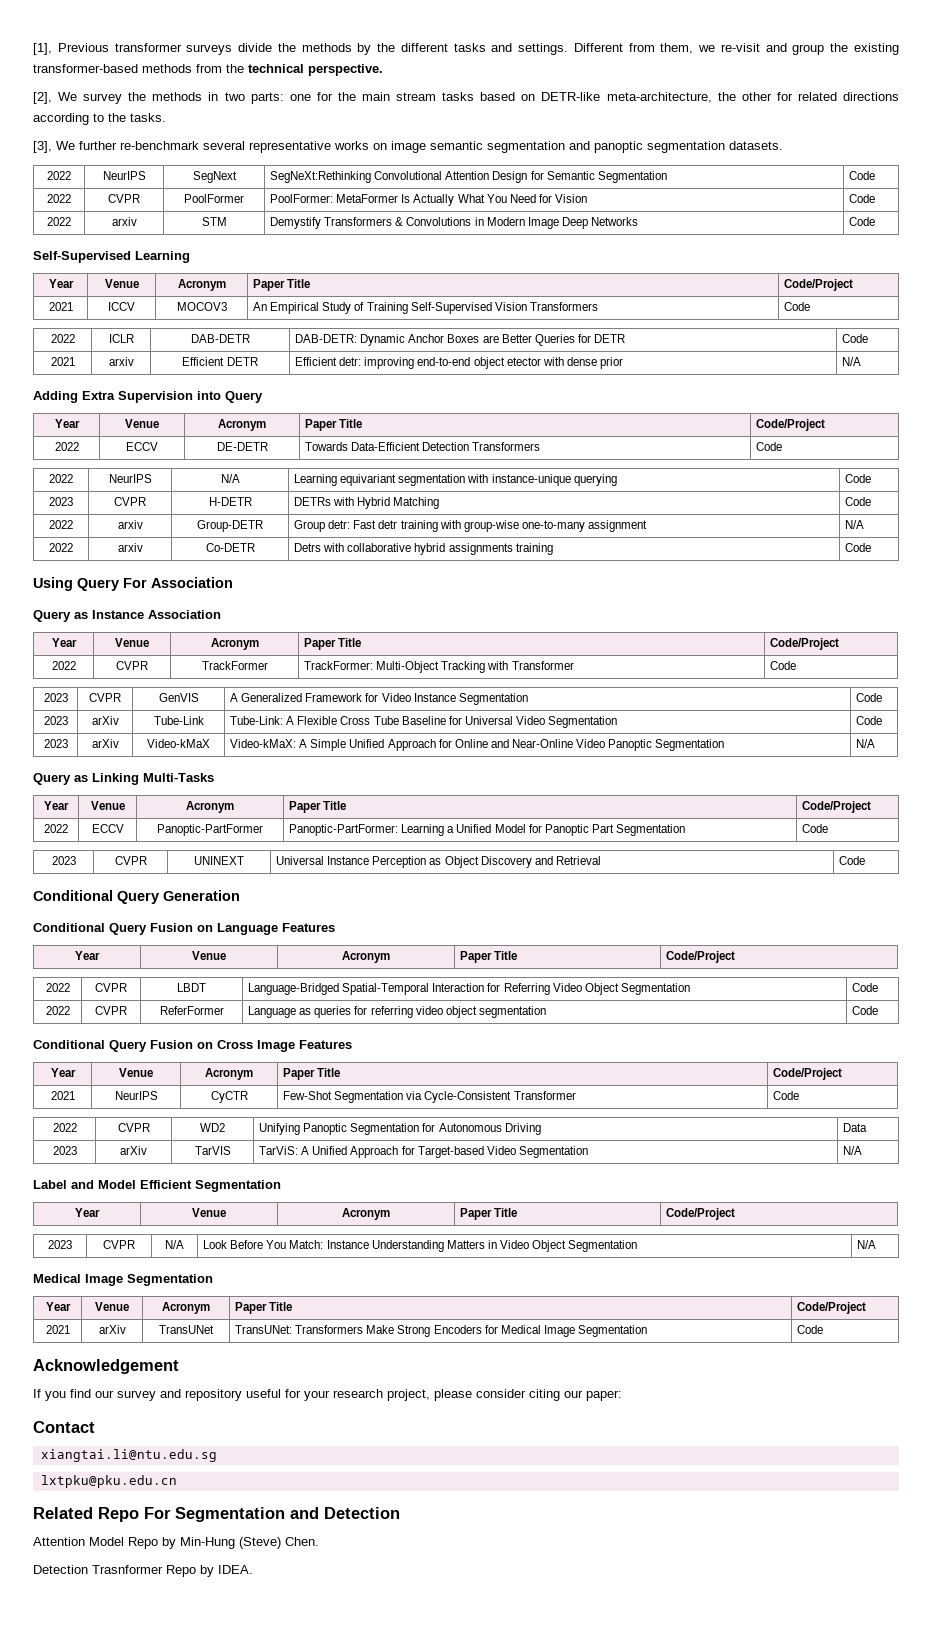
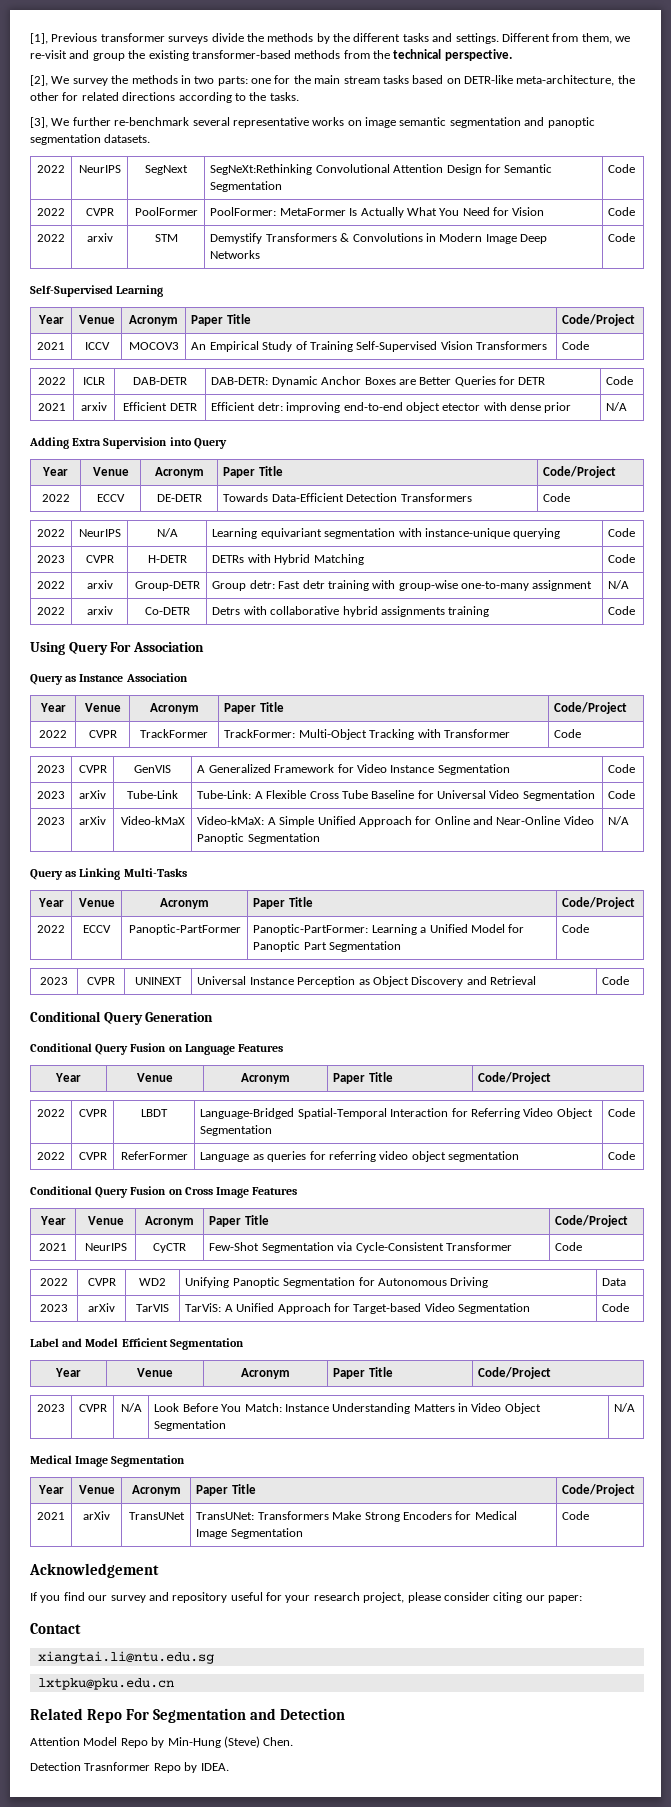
[843,1146,863,1155] N/A -> [602,1303,630,1312] Code

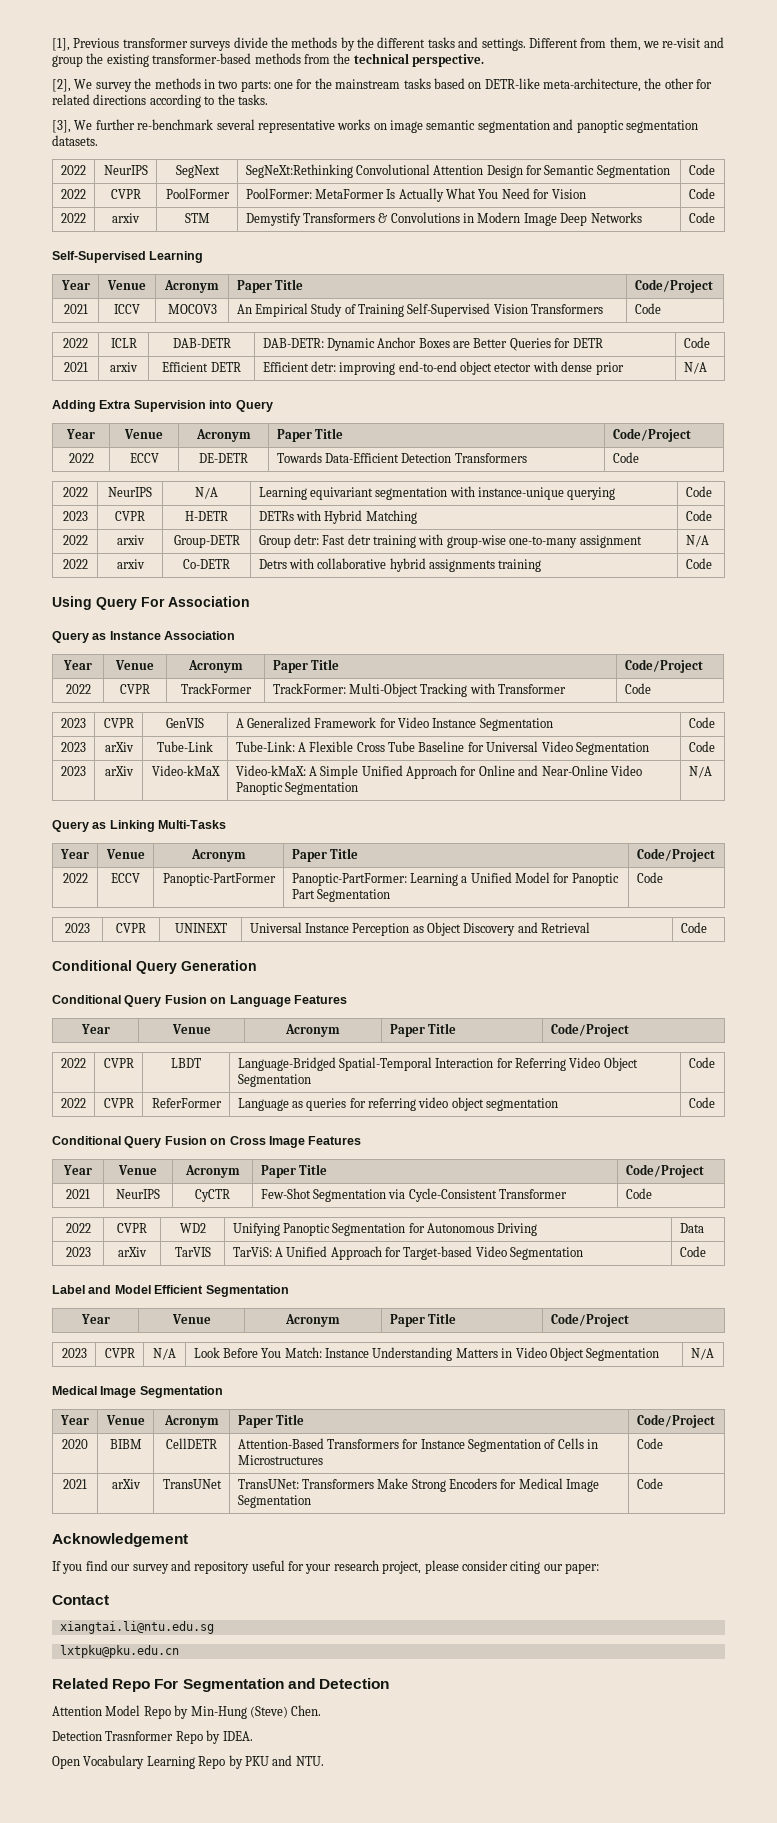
[314,75,380,84] main stream -> [335,79,401,89] mainstream
(636, 1490) none -> [62,1439,88,1449] [109,1439,142,1449] [166,1438,217,1449] [237,1438,599,1452] [237,1455,323,1465] [636,1438,663,1449] // 2020 | BIBM | CellDETR | Attention-Based Transformers for Instance Segmentation of Cells in Microstructures | Code
(229, 1767) none -> [52,1755,324,1769] // Open Vocabulary Learning Repo by PKU and NTU.

